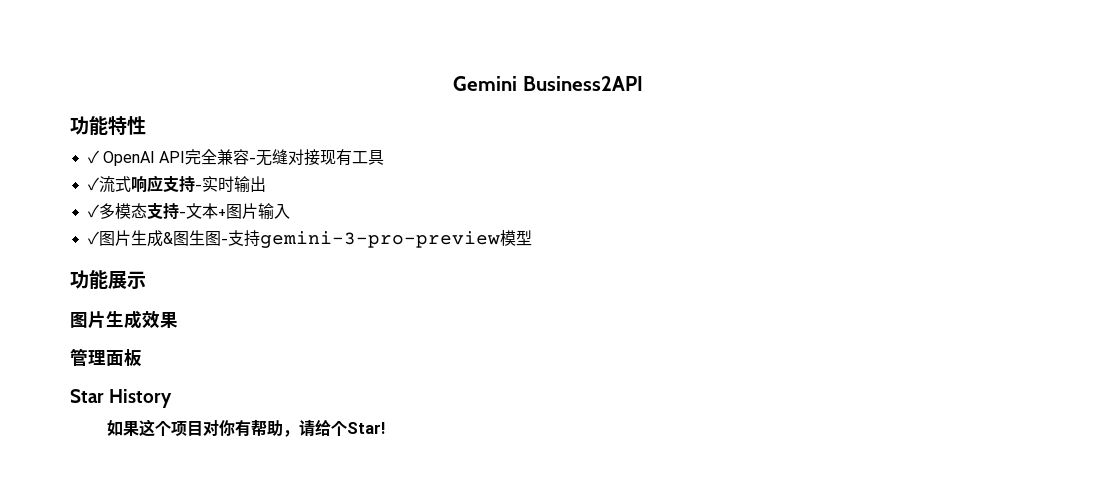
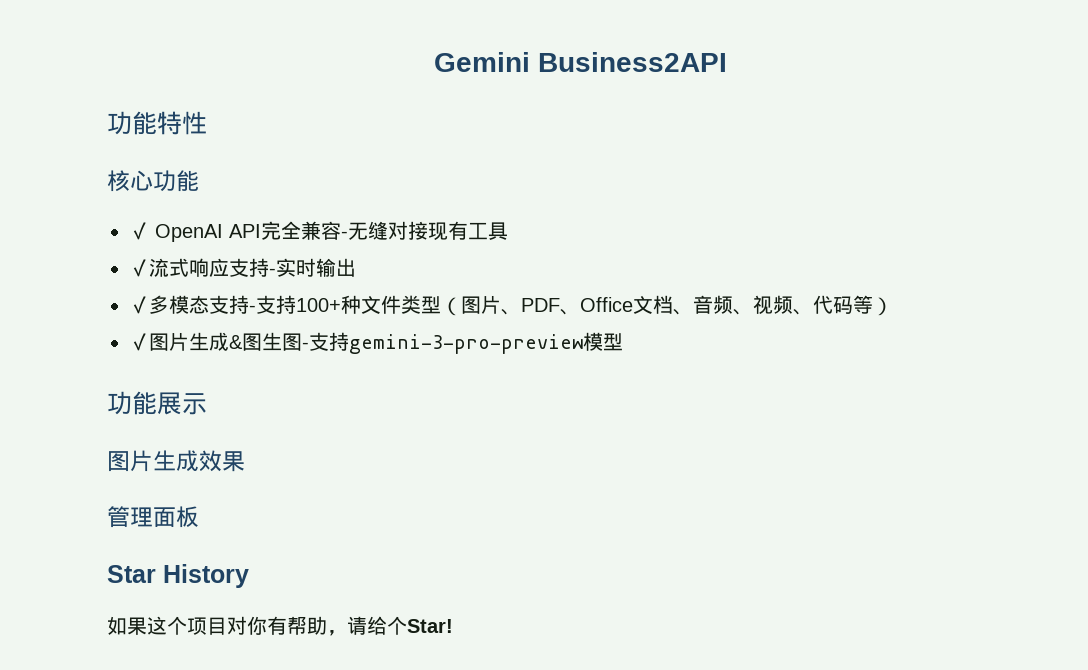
(146, 125) none -> [107,170,199,192] // 核心功能
[185,203,290,219] 文本+图片输入 -> [256,295,893,316] 支持100+种文件类型（图片、PDF、Office文档、音频、视频、代码等）

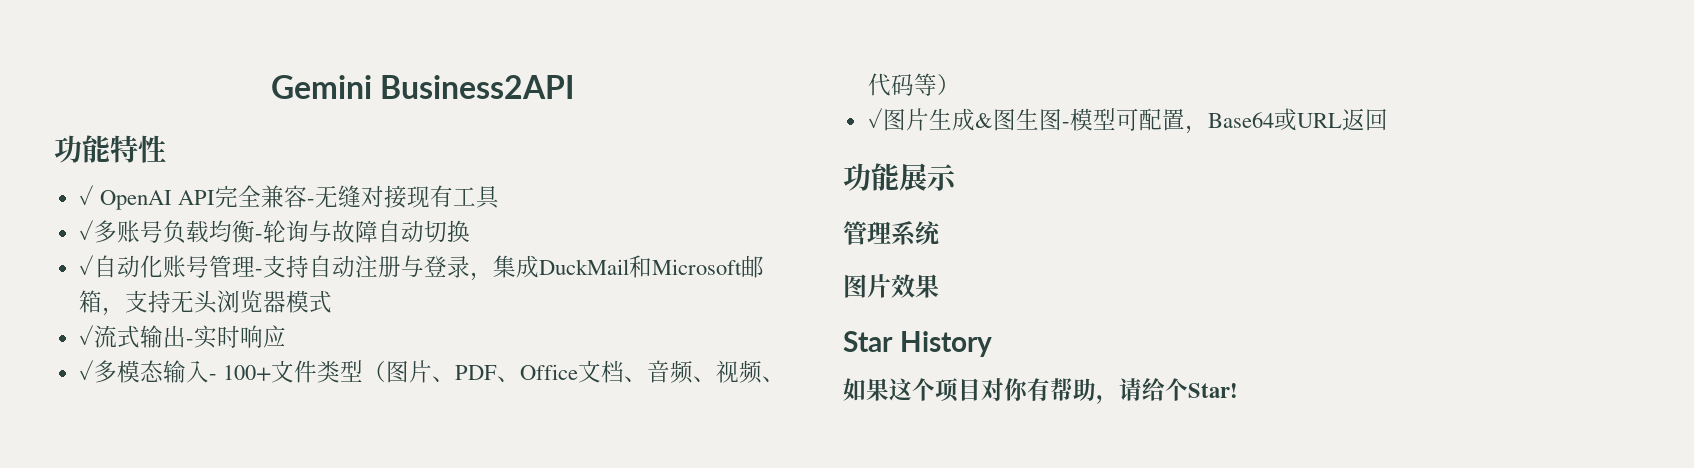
[107,170,199,192] // 核心功能 -> (166, 149) none
(508, 231) none -> [78,220,470,244] [78,255,764,281] [78,290,332,316] // ✓多账号负载均衡-轮询与故障自动切换 // ✓自动化账号管理-支持自动注册与登录，集成DuckMail和Microsoft邮箱，支持无头浏览器模式
[189,258,269,277] 响应支持 -> [139,325,186,348] 输出
[316,258,356,277] 输出 -> [239,325,286,348] 响应
[209,295,361,314] 支持-支持100+种 -> [162,360,271,383] 输入- 100+
[309,332,583,354] 支持gemini-3-pro-preview -> (1070, 125) none
(623, 342) none -> [1115,108,1388,134] 可配置，Base64或URL返回
[107,450,199,472] // 图片生成 -> [843,221,941,246] [843,274,891,298] // 管理系统 // 图片
[107,506,199,528] // 管理面板 -> (939, 286) none

